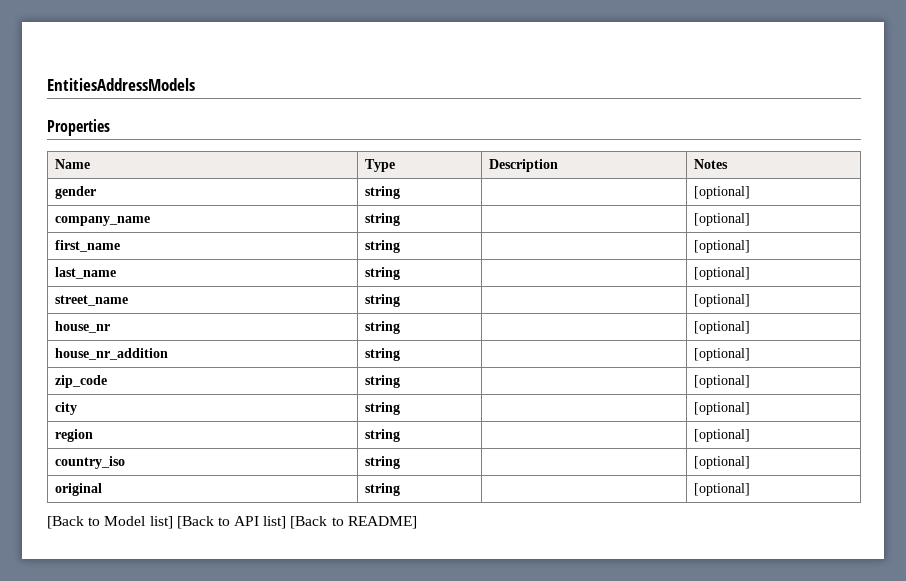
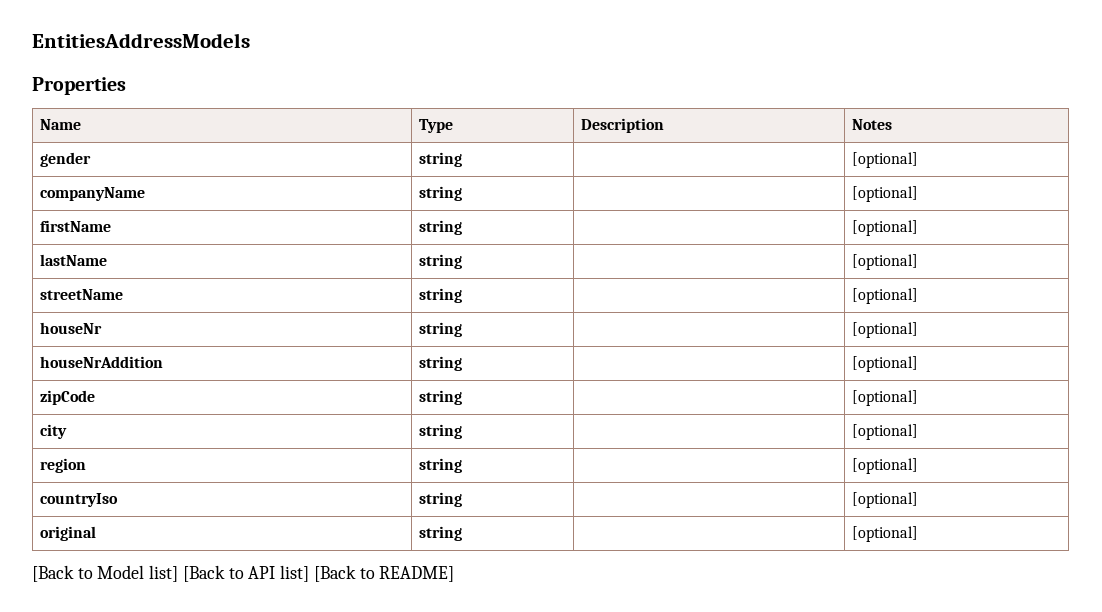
[54,216,150,226] [364,213,400,226] [693,213,750,226] [54,240,120,252] [364,240,400,253] [693,240,750,253] [54,267,116,279] [364,267,400,280] [693,267,750,280] [54,295,128,306] [364,294,400,307] [693,294,750,307] [54,321,110,333] [364,321,400,334] [693,321,750,334] [54,348,168,360] [364,348,400,361] [693,348,750,361] [54,375,107,388] company_name | string | | [optional] // first_name | string | | [optional] // last_name | string | | [optional] // street_name | string | | [optional] // house_nr | string | | [optional] // house_nr_addition | string | | [optional] // zip_code -> [39,187,145,201] [418,186,462,201] [851,186,918,202] [39,220,111,232] [418,220,462,235] [851,220,918,236] [39,254,107,266] [418,254,462,269] [851,254,918,270] [39,289,123,300] [418,288,462,303] [851,288,918,304] [39,322,102,334] [418,322,462,337] [851,322,918,338] [39,356,163,368] [418,356,462,371] [851,356,918,372] [39,390,95,405] companyName | string | | [optional] // firstName | string | | [optional] // lastName | string | | [optional] // streetName | string | | [optional] // houseNr | string | | [optional] // houseNrAddition | string | | [optional] // zipCode
[54,456,125,469] country_iso -> [39,493,118,507] countryIso

